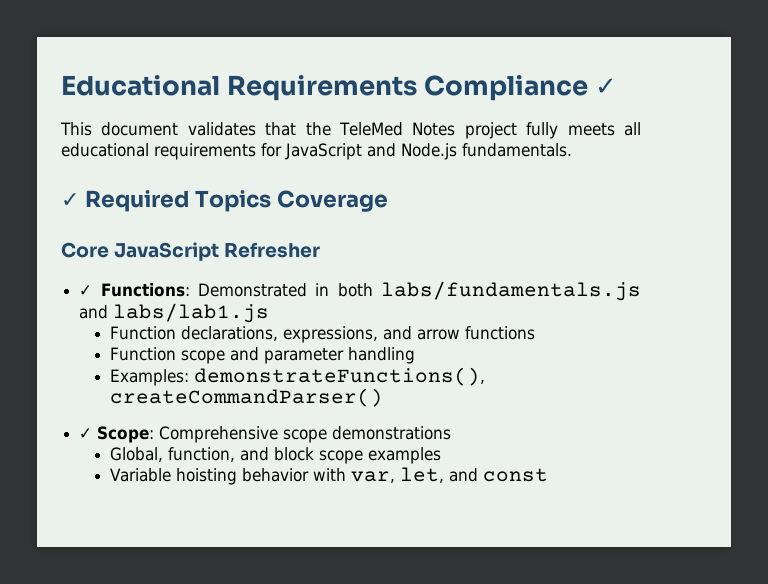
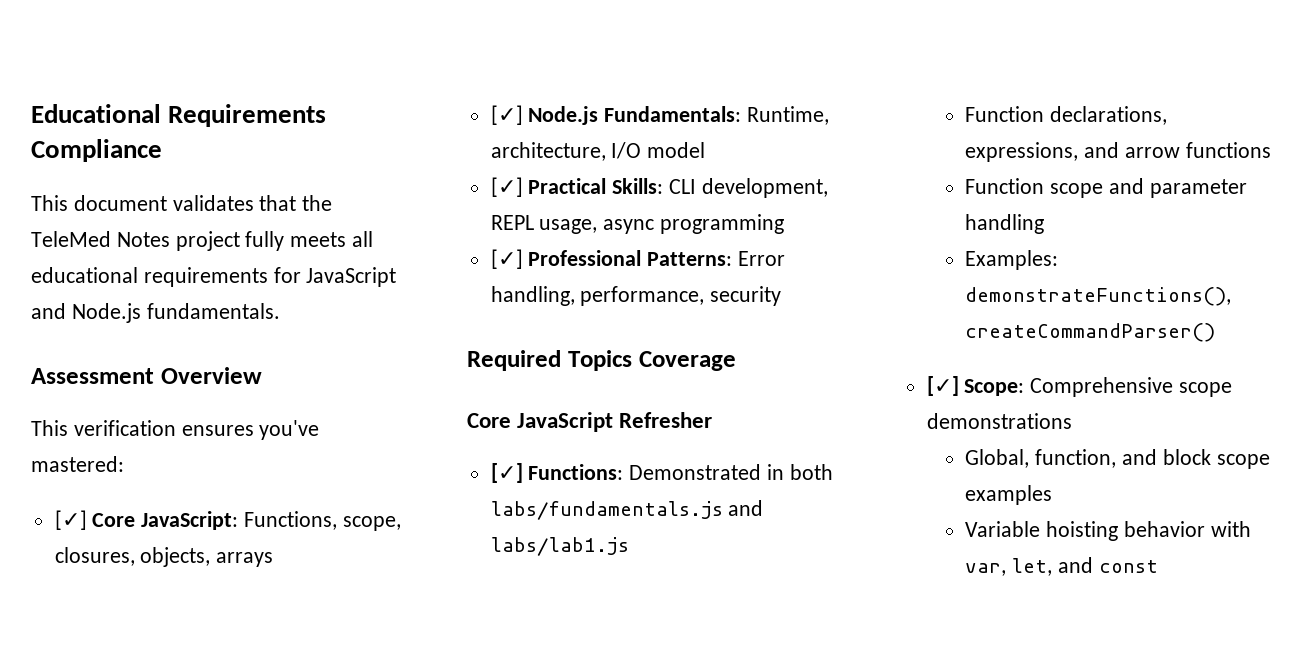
[595,78,618,95] ✓ -> (162, 150) none
[61,193,79,207] ✓ -> [31,367,262,384] [31,420,320,440] [31,456,124,472] [54,510,401,531] [54,547,274,567] [490,105,830,125] [490,142,706,161] [490,177,828,198] [490,214,785,234] [490,249,786,269] [490,286,782,306] Assessment Overview // This verification ensures you've mastered: // [✓] Core JavaScript: Functions, scope, closures, objects, arrays // [✓] Node.js Fundamentals: Runtime, architecture, I/O model // [✓] Practical Skills: CLI development, REPL usage, async programming // [✓] Professional Patterns: Error handling, performance, security //
[79,285,93,296] ✓ -> [490,463,523,483] [✓]
[79,428,93,439] ✓ -> [926,376,959,396] [✓]

